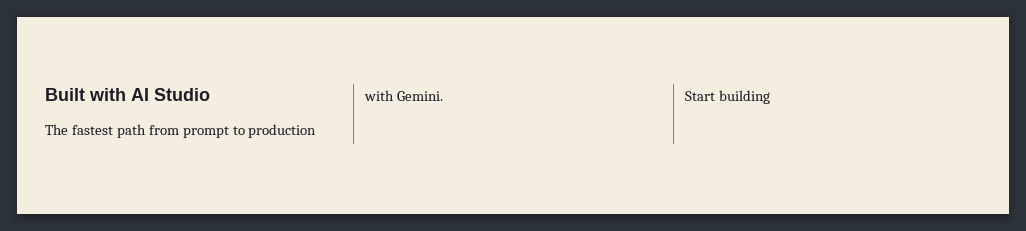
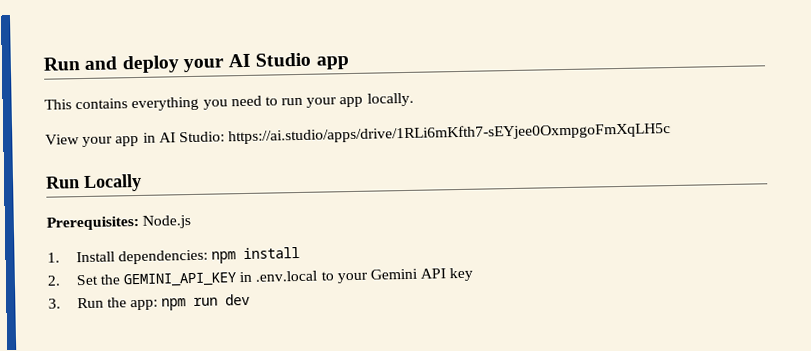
[45,88,210,101] [45,124,317,138] [364,90,443,101] [685,90,770,104] Built with AI Studio // The fastest path from prompt to production with Gemini. // Start building -> [43,52,350,74] [44,92,414,112] [45,122,672,148] [45,173,142,193] [46,214,192,231] [47,246,301,265] [47,267,474,288] [48,293,251,311] Run and deploy your AI Studio app // This contains everything you need to run your app locally. // View your app in AI Studio: https://ai.studio/apps/drive/1RLi6mKfth7-sEYjee0OxmpgoFmXqLH5c // Run Locally // Prerequisites: Node.js // 1. Install dependencies: npm install // 2. Set the GEMINI_API_KEY in .env.local to your Gemini API key // 3. Run the app: npm run dev

